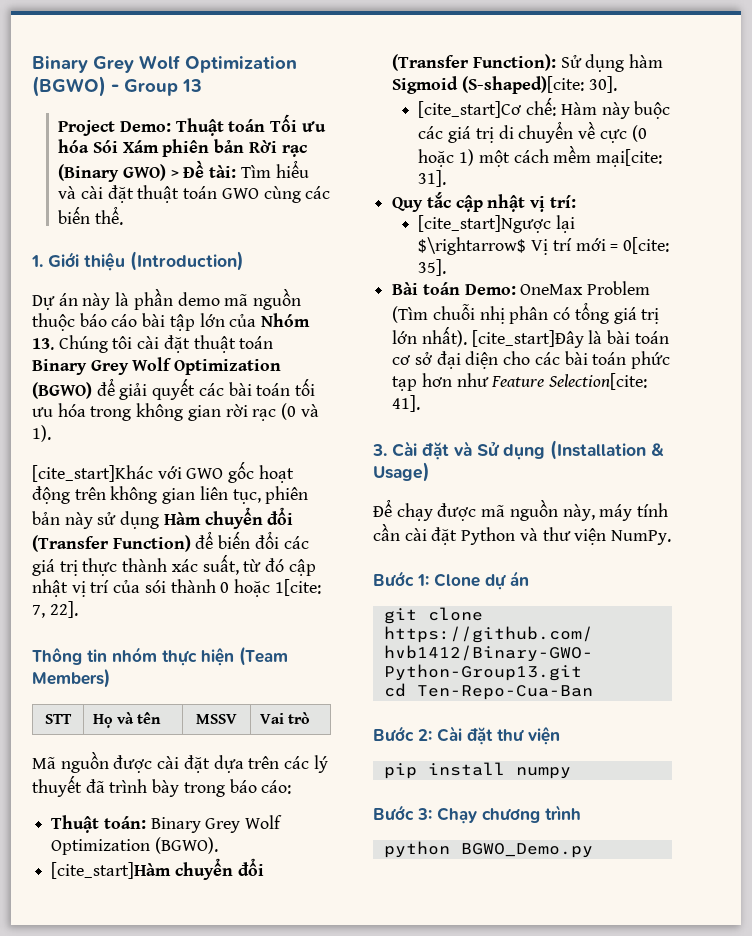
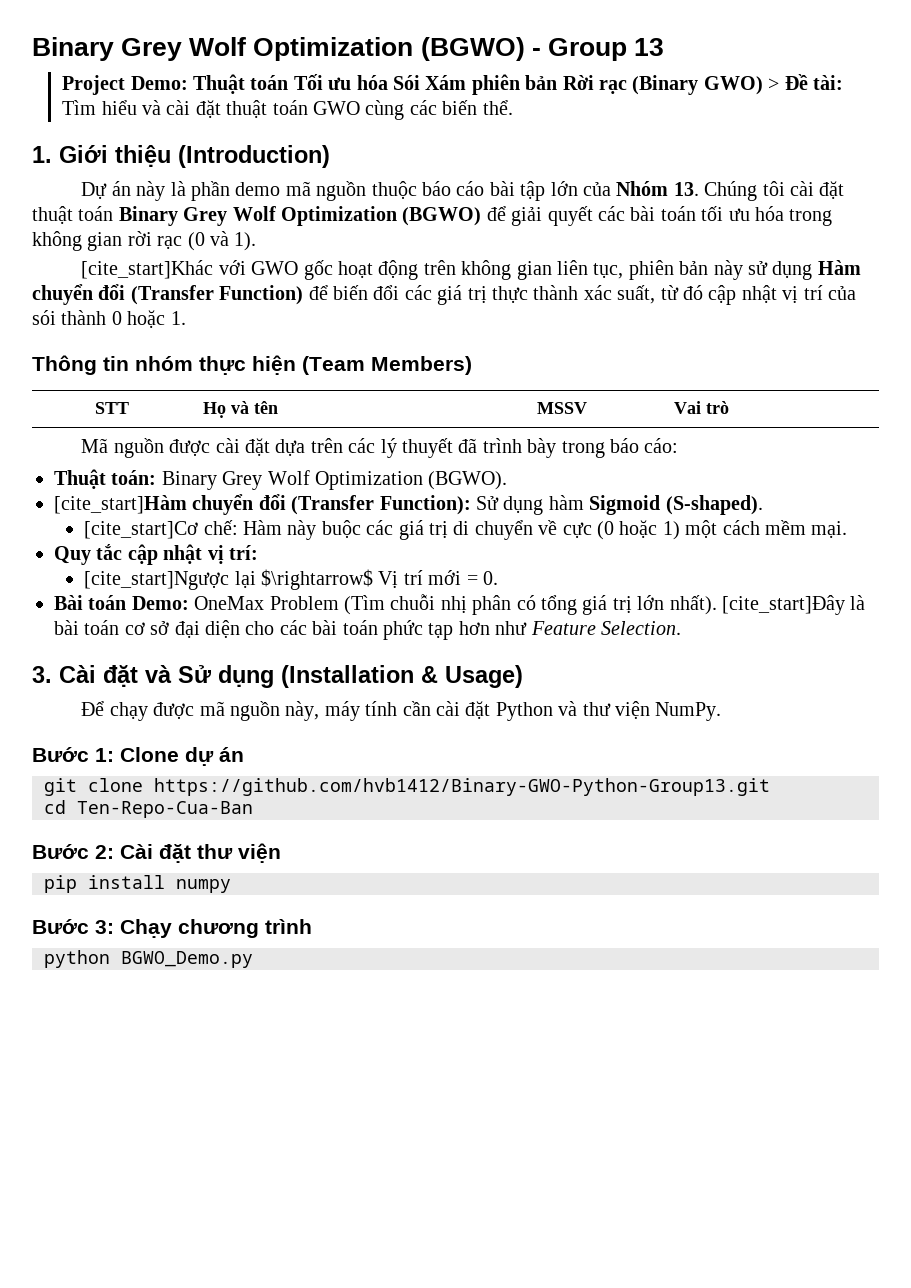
[274,579,321,596] [32,601,78,618] 1[cite: 7, 22]. -> [170,311,186,325] 1.
[461,76,617,94] (S-shaped)[cite: 30]. -> [665,495,763,515] (S-shaped).
[596,149,663,167] [418,170,447,187] mại[cite: 31]. -> [811,521,848,538] mại.
[623,237,670,254] [418,259,447,276] 0[cite: 35]. -> [483,571,499,585] 0.
[549,373,648,390] [392,395,421,412] Selection[cite: 41]. -> [600,621,681,635] Selection.

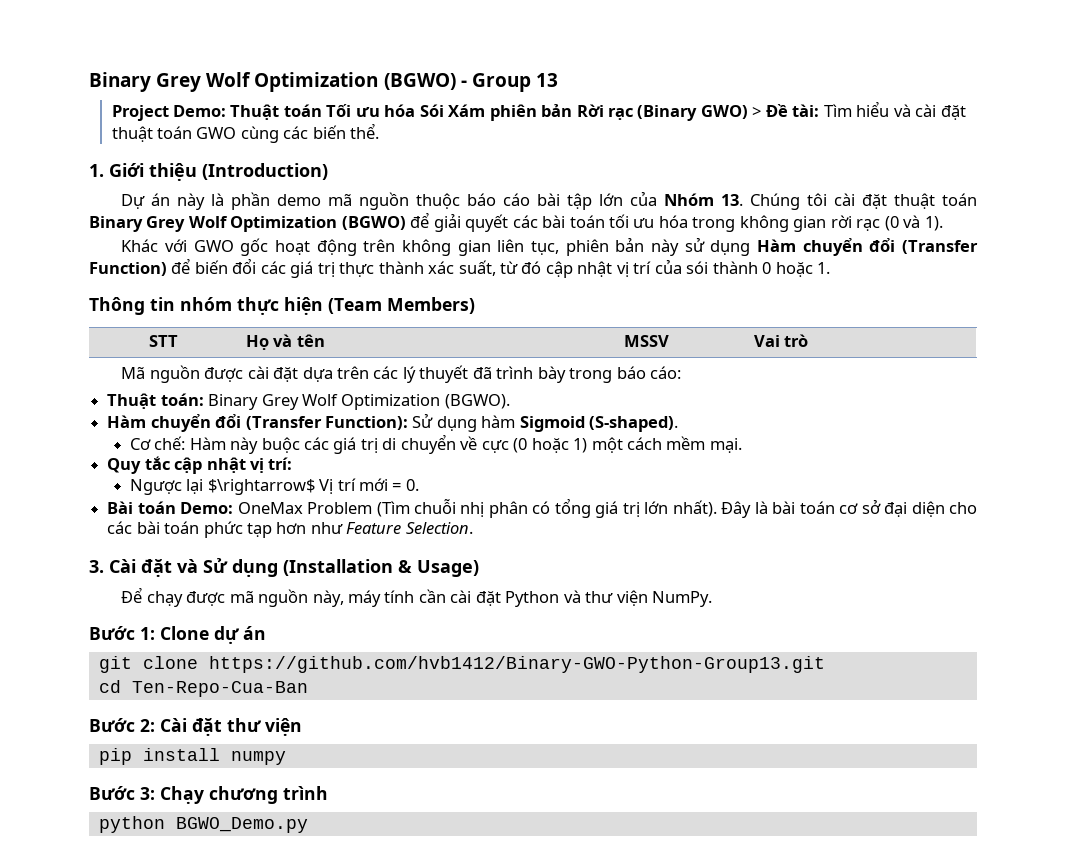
[81,260,214,279] [cite_start]Khác -> [121,239,159,252] Khác
[54,495,187,514] [cite_start]Hàm -> [107,415,147,428] Hàm
[84,521,199,539] [cite_start]Cơ -> [129,438,151,450] Cơ
[84,571,230,590] [cite_start]Ngược -> [129,479,182,495] Ngược
[721,595,845,615] [cite_start]Đây -> [721,501,752,518] Đây

